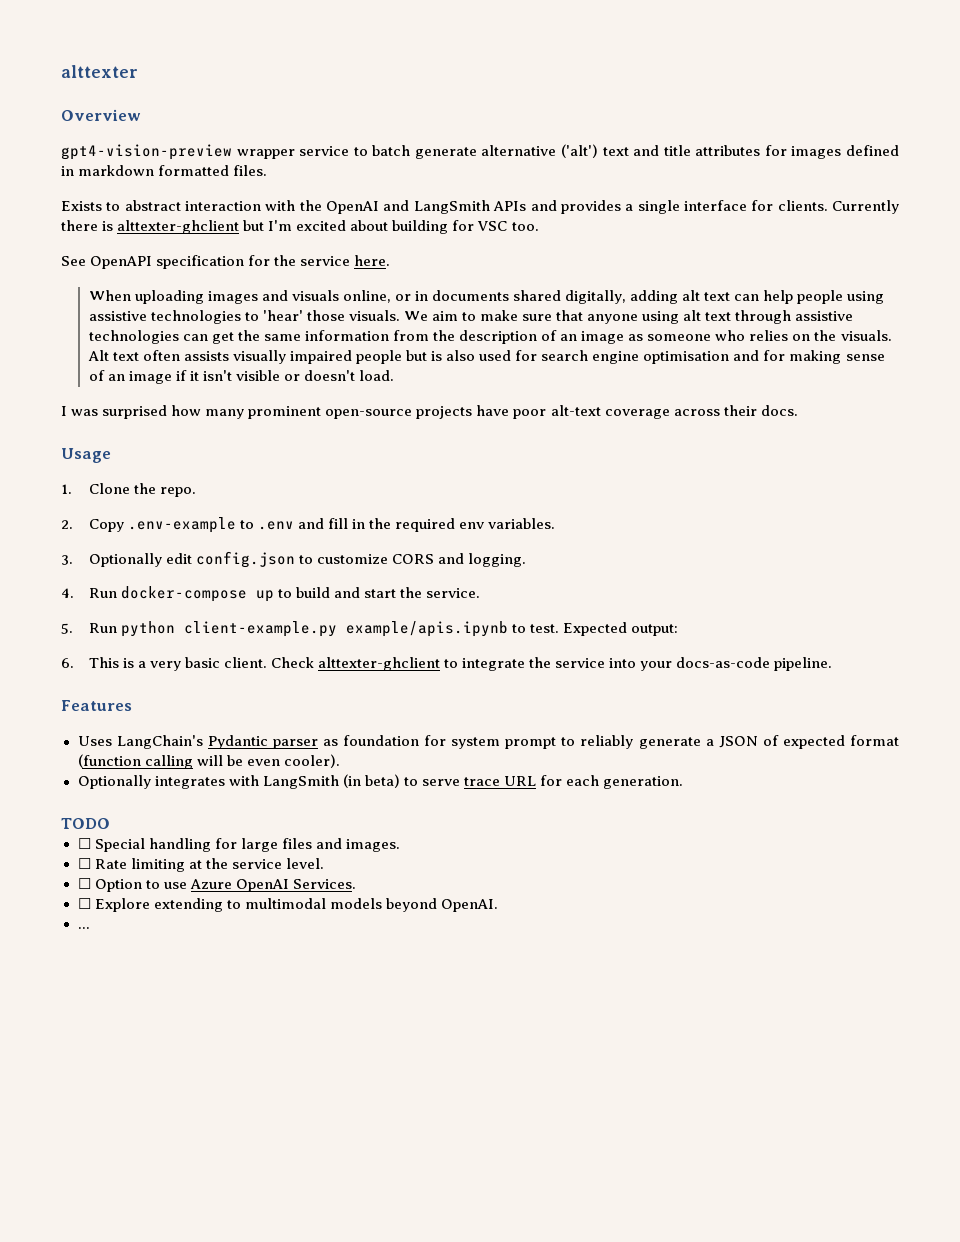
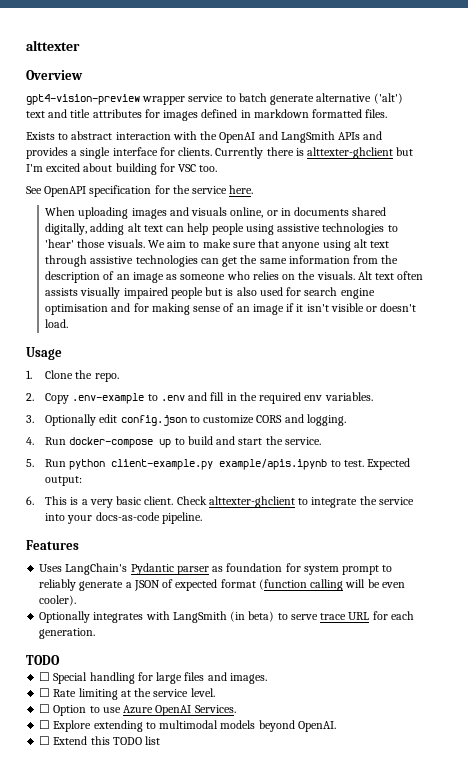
[61,405,798,419] // I was surprised how many prominent open-source projects have poor alt-text coverage across their docs. -> (69, 323) none
[77,927,90,929] ... -> [39,736,161,745] ☐ Extend this TODO list

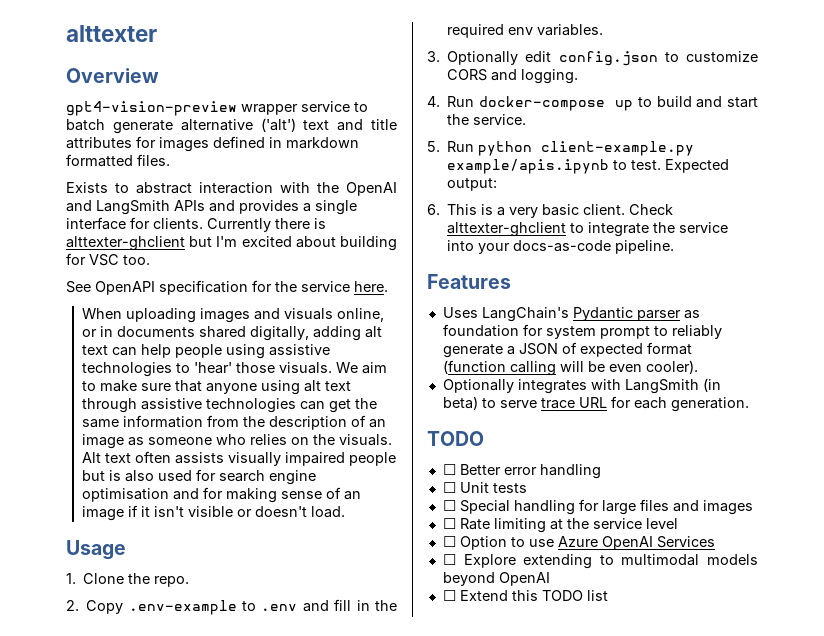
(60, 660) none -> [442,464,601,479] [442,482,527,493] // ☐ Better error handling // ☐ Unit tests
[229,673,267,684] images. -> [702,500,753,515] images
[190,688,215,697] level. -> [645,518,678,529] level
[194,705,236,713] Services. -> [656,536,715,548] Services
[297,721,336,732] OpenAI. -> [498,572,550,586] OpenAI

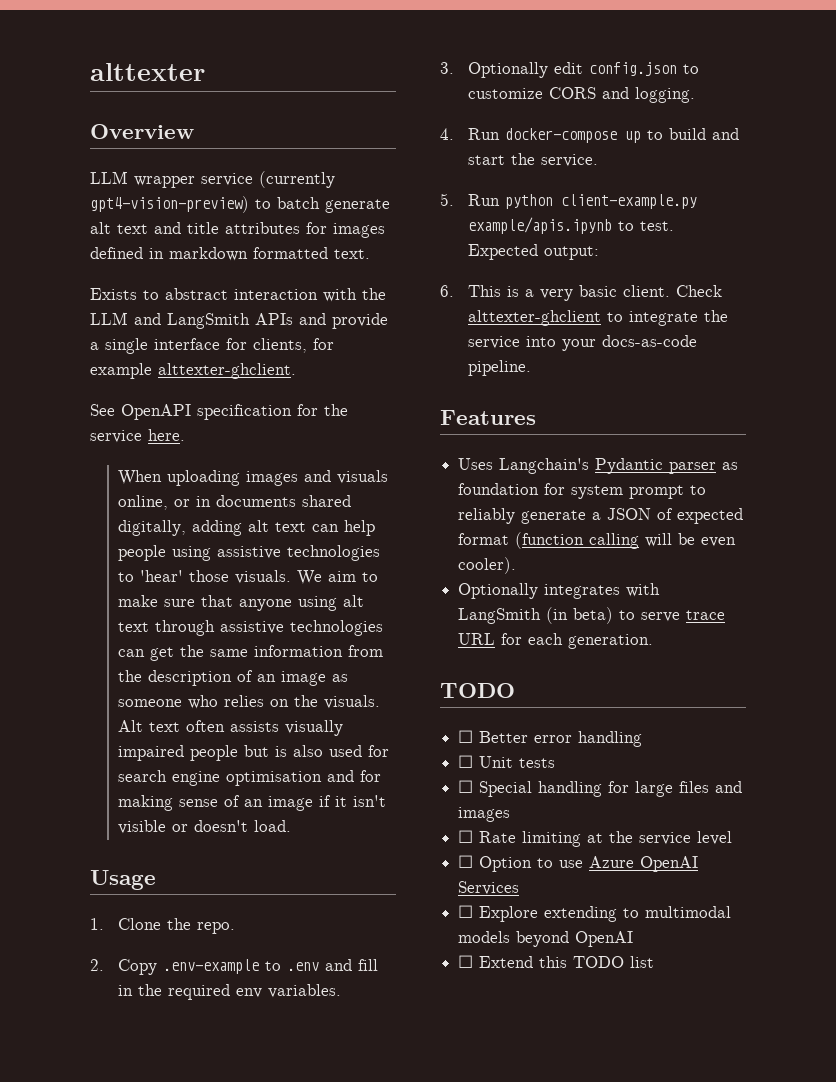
[66,101,237,116] gpt4-vision-preview -> [90,171,128,184] LLM
(350, 106) none -> [259,171,335,188] [90,196,249,213] (currently gpt4-vision-preview)
[180,118,296,132] alternative ('alt') -> [90,222,111,234] alt
[137,154,170,166] files. -> [334,249,370,259] text.
[346,182,397,196] OpenAI -> [90,312,128,325] LLM
[239,200,299,214] provides -> [332,313,388,329] provide
[153,218,326,232] [66,236,397,251] [66,253,150,266] clients. Currently there is alttexter-ghclient but I'm excited about building for VSC too. -> [253,338,334,353] [90,363,296,379] clients, for example alttexter-ghclient.
[481,307,569,322] LangChain's -> [499,458,590,474] Langchain's

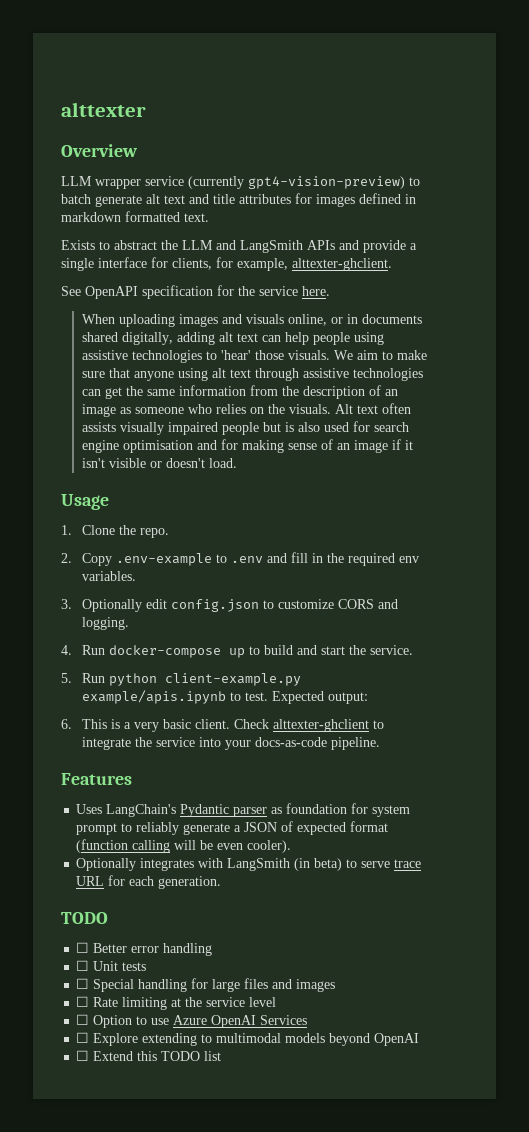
[234,288,357,302] interaction with -> (157, 245) none
[90,363,152,379] example -> [237,258,288,271] example,
[499,458,590,474] Langchain's -> [106,804,177,817] LangChain's

